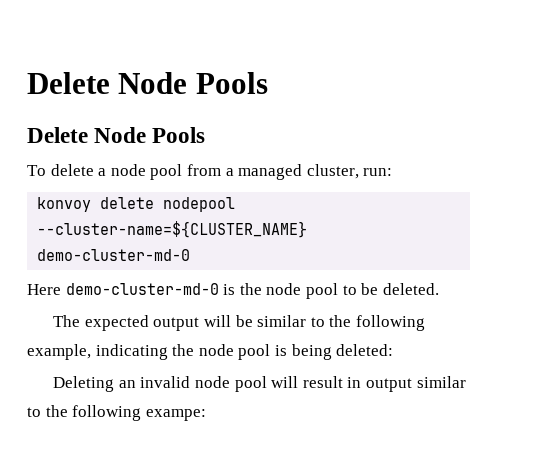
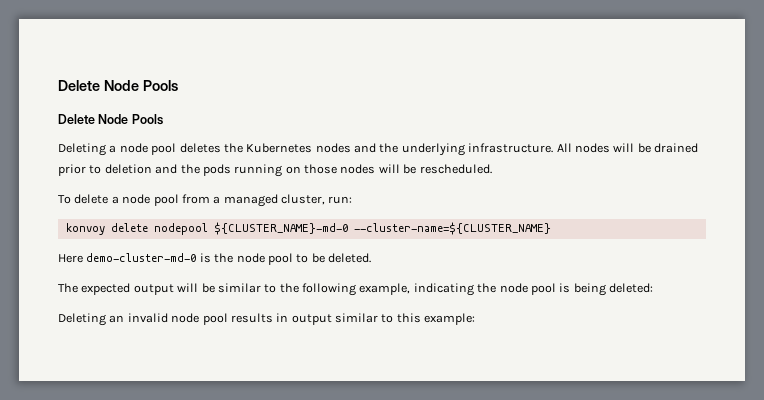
(206, 135) none -> [58,143,698,156] [58,164,492,177] // Deleting a node pool deletes the Kubernetes nodes and the underlying infrastructure. All nodes will be drained prior to deletion and the pods running on those nodes will be rescheduled.
(236, 204) none -> [213,222,348,235] ${CLUSTER_NAME}-md-0
[37,249,191,261] demo-cluster-md-0 -> (551, 228) none
[271,376,343,388] will result -> [230,313,273,323] results
[45,405,206,421] the following exampe: -> [396,313,476,325] this example:

